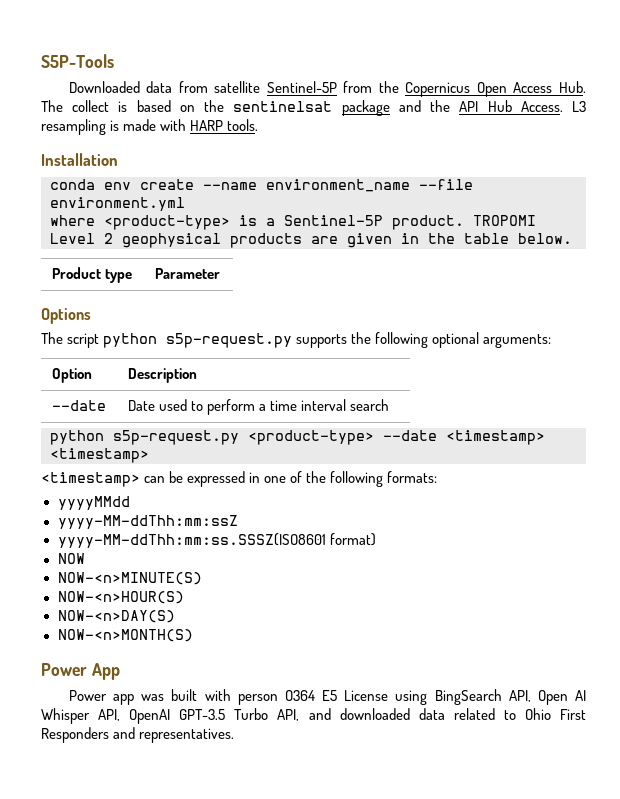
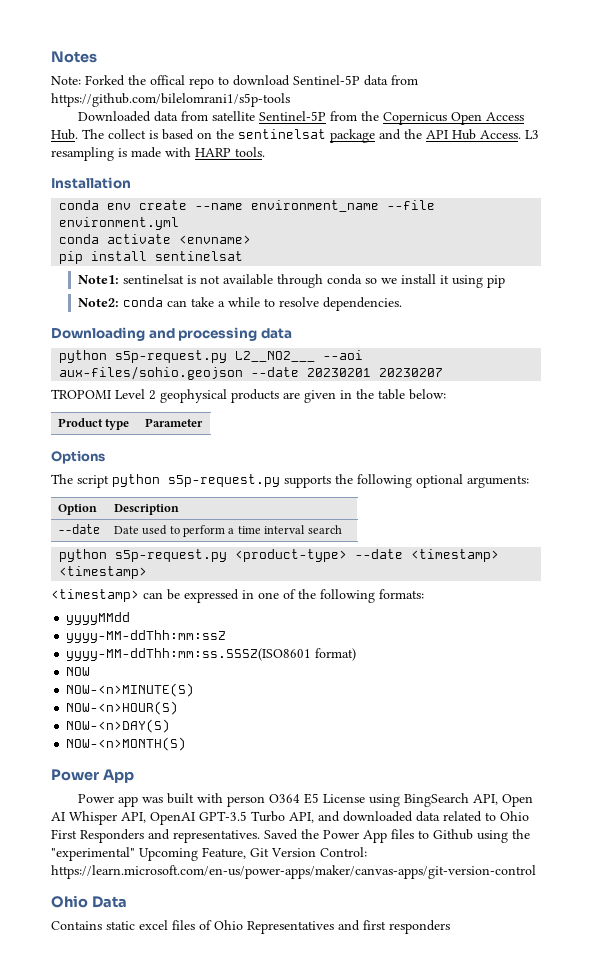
[41,54,114,68] S5P-Tools -> [51,51,97,63] [51,75,418,89] [51,93,290,107] Notes // Note: Forked the offical repo to download Sentinel-5P data from https://github.com/bilelomrani1/s5p-tools
[50,215,464,230] where <product-type> is a Sentinel-5P product. -> [59,234,252,244] [59,251,244,264] [78,274,506,288] [78,297,403,311] [51,327,292,341] [59,350,364,363] [59,366,444,380] conda activate <envname> // pip install sentinelsat // Note1: sentinelsat is not available through conda so we install it using pip // Note2: conda can take a while to resolve dependencies. // Downloading and processing data // python s5p-request.py L2__NO2___ --aoi aux-files/sohio.geojson --date 20230201 20230207 //
[518,233,572,244] below. -> [409,389,446,400] below:
(235, 735) none -> [264,829,530,843] [51,847,367,861] [51,865,536,879] [51,895,127,908] [51,920,450,934] Saved the Power App files to Github using the "experimental" Upcoming Feature, Git Version Control: https://learn.microsoft.com/en-us/power-apps/maker/canvas-apps/git-version-control // Ohio Data // Contains static excel files of Ohio Representatives and first responders

